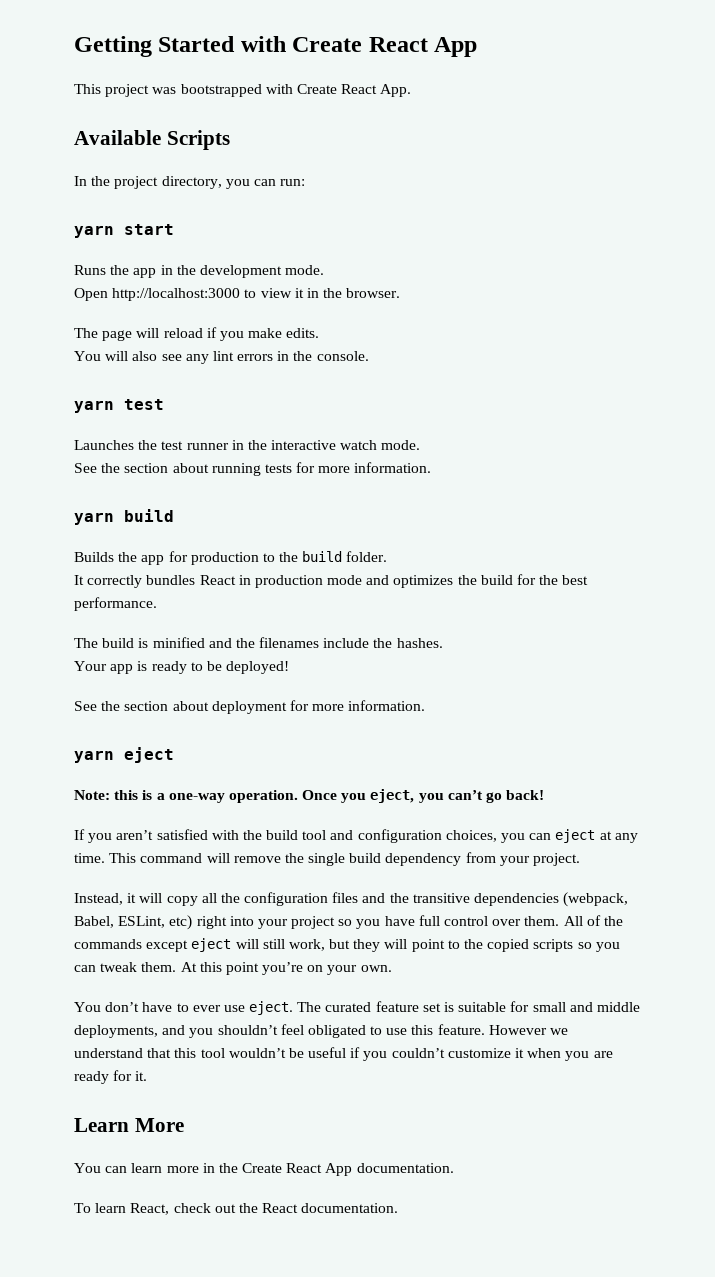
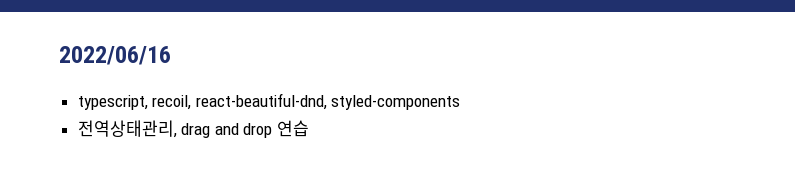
[74,36,478,57] [74,84,412,97] [74,130,230,150] [74,176,306,189] [74,224,174,238] [74,265,325,278] [74,288,401,301] [74,327,320,341] [74,351,369,364] [74,399,164,413] [74,440,421,450] [74,462,432,476] [74,509,174,525] [74,551,388,565] [74,574,589,588] [74,597,157,611] [74,637,443,648] [74,661,290,674] [74,700,426,714] [74,747,174,763] [74,789,545,803] [74,829,638,843] [74,852,581,866] [74,892,629,907] [74,915,623,930] [74,938,620,952] [74,962,392,975] [74,1001,640,1015] [74,1024,569,1038] [74,1047,613,1061] [74,1070,148,1084] [74,1118,184,1132] [74,1163,454,1176] [74,1203,399,1215] Getting Started with Create React App // This project was bootstrapped with Create React App. // Available Scripts // In the project directory, you can run: // yarn start // Runs the app in the development mode. // Open http://localhost:3000 to view it in the browser. // The page will reload if you make edits. // You will also see any lint errors in the console. // yarn test // Launches the test runner in the interactive watch mode. // See the section about running tests for more information. // yarn build // Builds the app for production to the build folder. // It correctly bundles React in production mode and optimizes the build for the best performance. // The build is minified and the filenames include the hashes. // Your app is ready to be deployed! // See the section about deployment for more information. // yarn eject // Note: this is a one-way operation. Once you eject, you can’t go back! // If you aren’t satisfied with the build tool and configuration choices, you can eject at any time. This command will remove the single build dependency from your project. // Instead, it will copy all the configuration files and the transitive dependencies (webpack, Babel, ESLint, etc) right into your project so you have full control over them. All of the commands except eject will still work, but they will point to the copied scripts so you can tweak them. At this point you’re on your own. // You don’t have to ever use eject. The curated feature set is suitable for small and middle deployments, and you shouldn’t feel obligated to use this feature. However we understand that this tool wouldn’t be useful if you couldn’t customize it when you are ready for it. // Learn More // You can learn more in the Create React App documentation. // To learn React, check out the React documentation. -> [59,46,171,65] [77,93,461,110] [77,120,310,138] 2022/06/16 // typescript, recoil, react-beautiful-dnd, styled-components // 전역상태관리, drag and drop 연습

